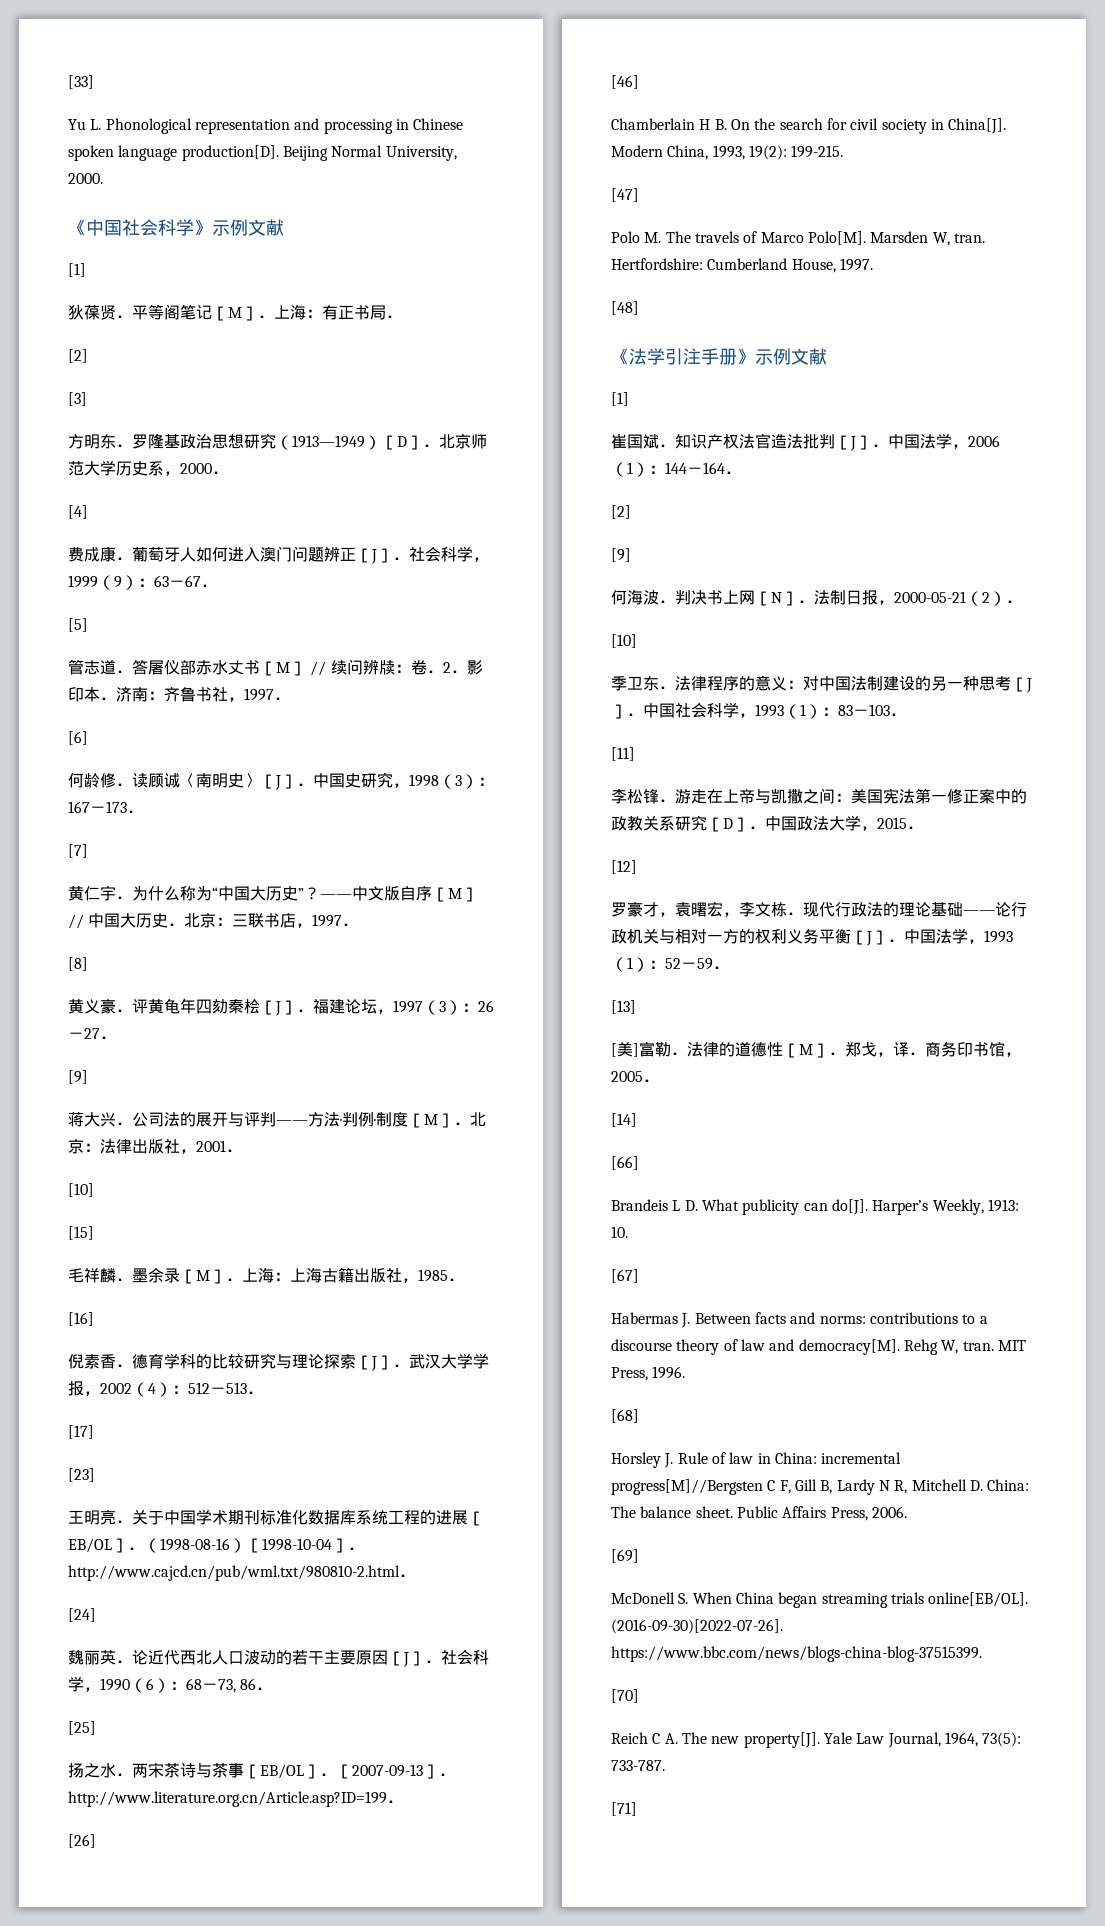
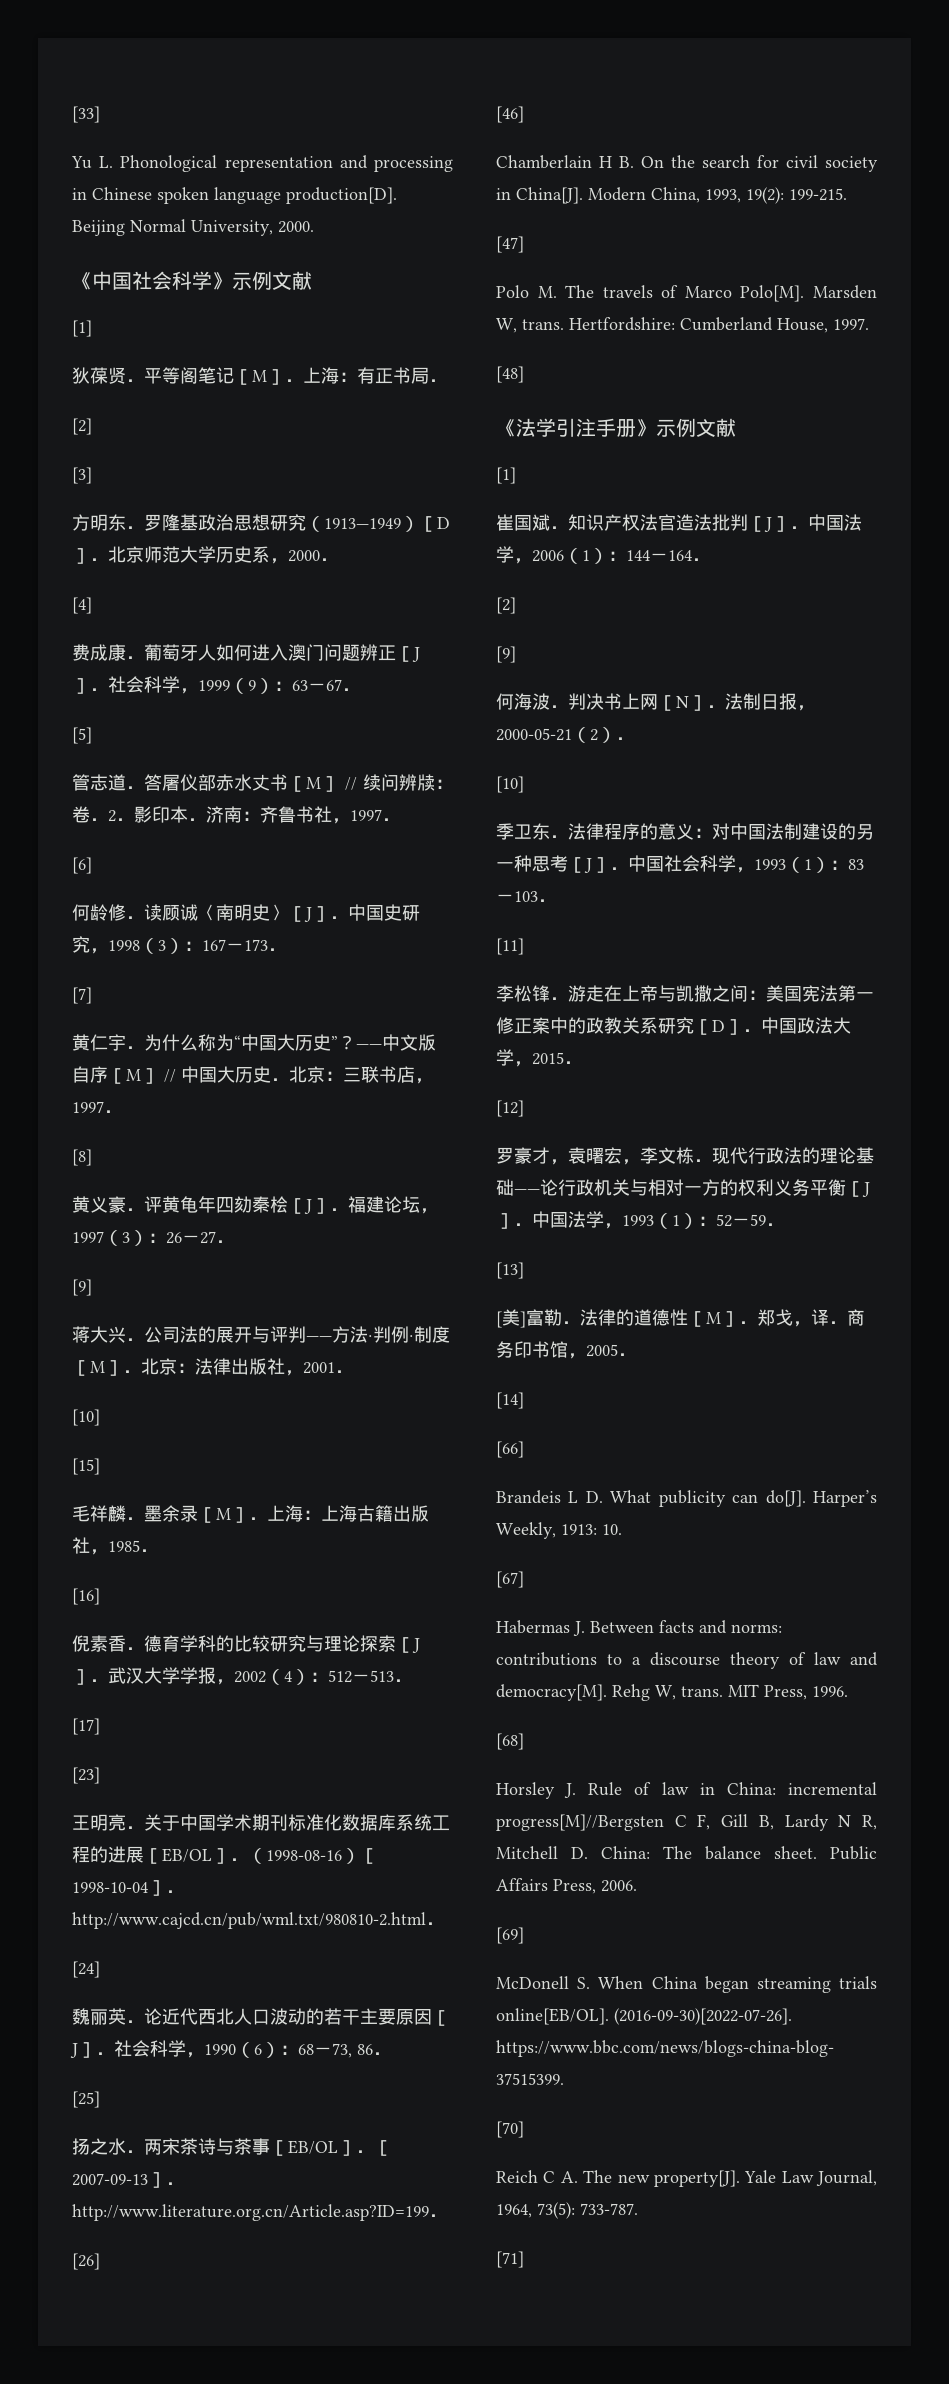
[953,233,985,243] tran. -> [522,319,564,330] trans.
[962,1341,994,1351] tran. -> [681,1686,723,1697] trans.

